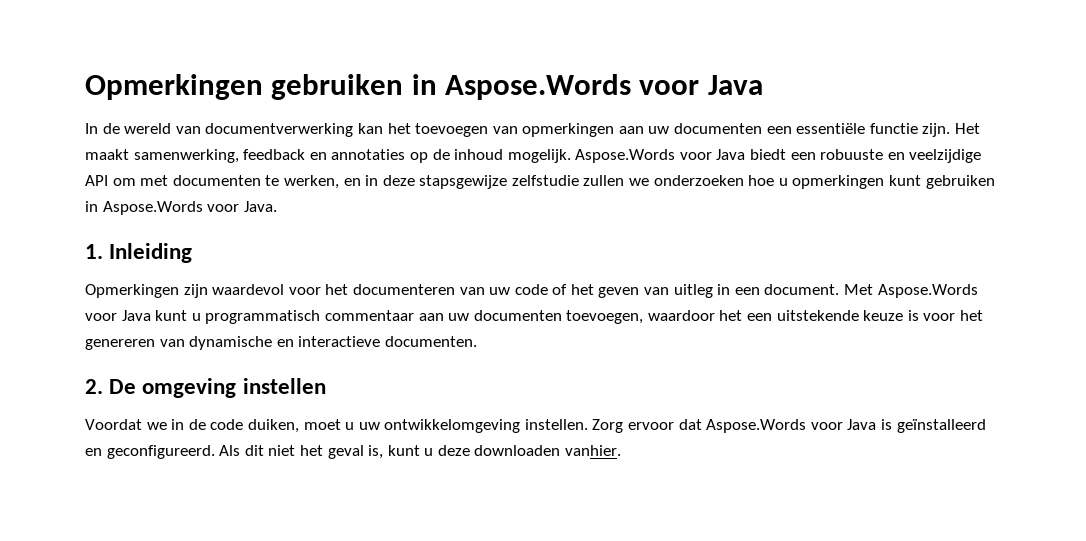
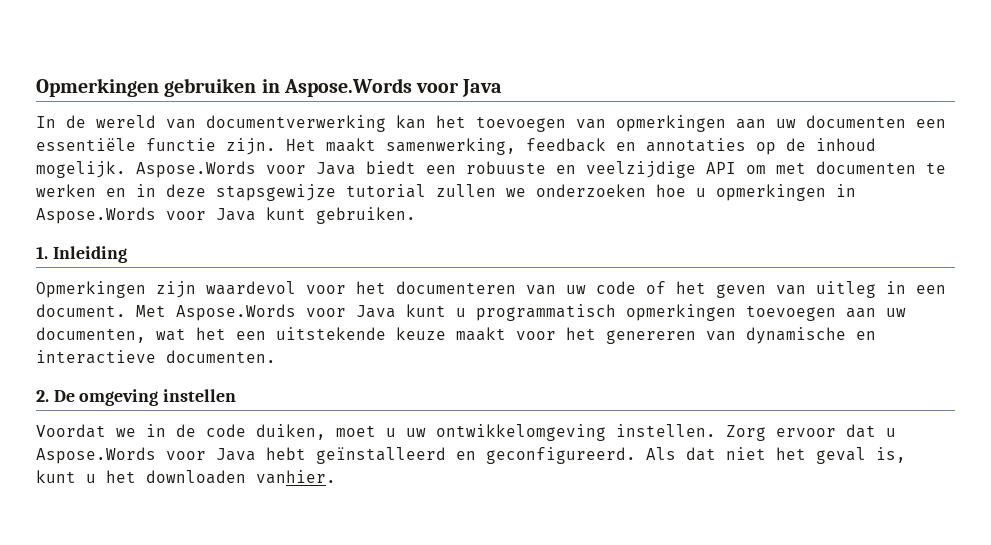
[283,175,339,189] werken, -> [36,184,96,197] werken
[511,175,579,186] zelfstudie -> [346,184,426,198] tutorial
[889,175,995,189] [85,201,277,215] kunt gebruiken in Aspose.Words voor Java. -> [836,184,856,197] [36,207,416,224] in Aspose.Words voor Java kunt gebruiken.
[324,310,715,324] commentaar aan uw documenten toevoegen, waardoor -> [626,304,906,321] [36,327,186,343] opmerkingen toevoegen aan uw documenten, wat
[907,310,919,321] is -> [456,327,506,341] maakt
[706,419,893,433] Aspose.Words voor Java is -> [886,428,896,437] [36,447,306,464] u Aspose.Words voor Java hebt
[244,445,264,456] dit -> [686,447,716,461] dat
[437,445,470,456] deze -> [106,470,136,483] het

